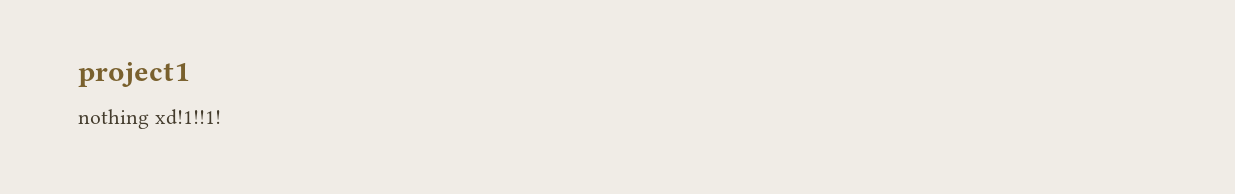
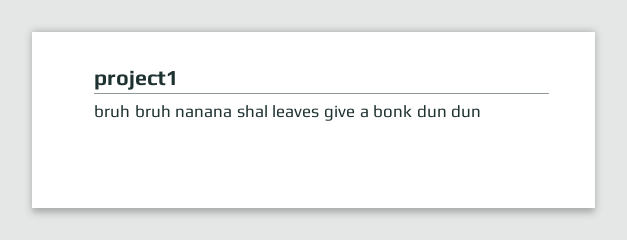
[78,109,221,129] nothing xd!1!!1! -> [94,105,482,121] bruh bruh nanana shal leaves give a bonk dun dun

